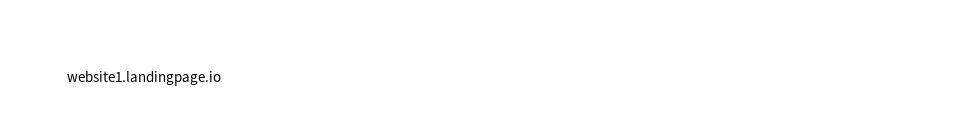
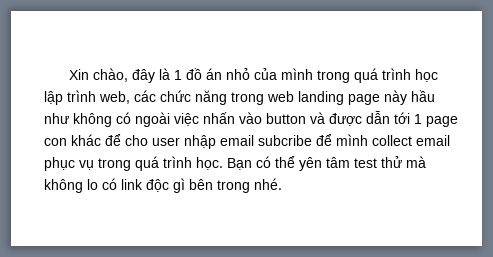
[67,71,221,86] website1.landingpage.io -> [69,68,439,83] [44,90,435,105] [44,111,458,127] [44,134,450,149] [44,156,426,171] [44,178,282,193] Xin chào, đây là 1 đồ án nhỏ của mình trong quá trình học lập trình web, các chức năng trong web landing page này hầu như không có ngoài việc nhấn vào button và được dẫn tới 1 page con khác để cho user nhập email subcribe để mình collect email phục vụ trong quá trình học. Bạn có thể yên tâm test thử mà không lo có link độc gì bên trong nhé.

